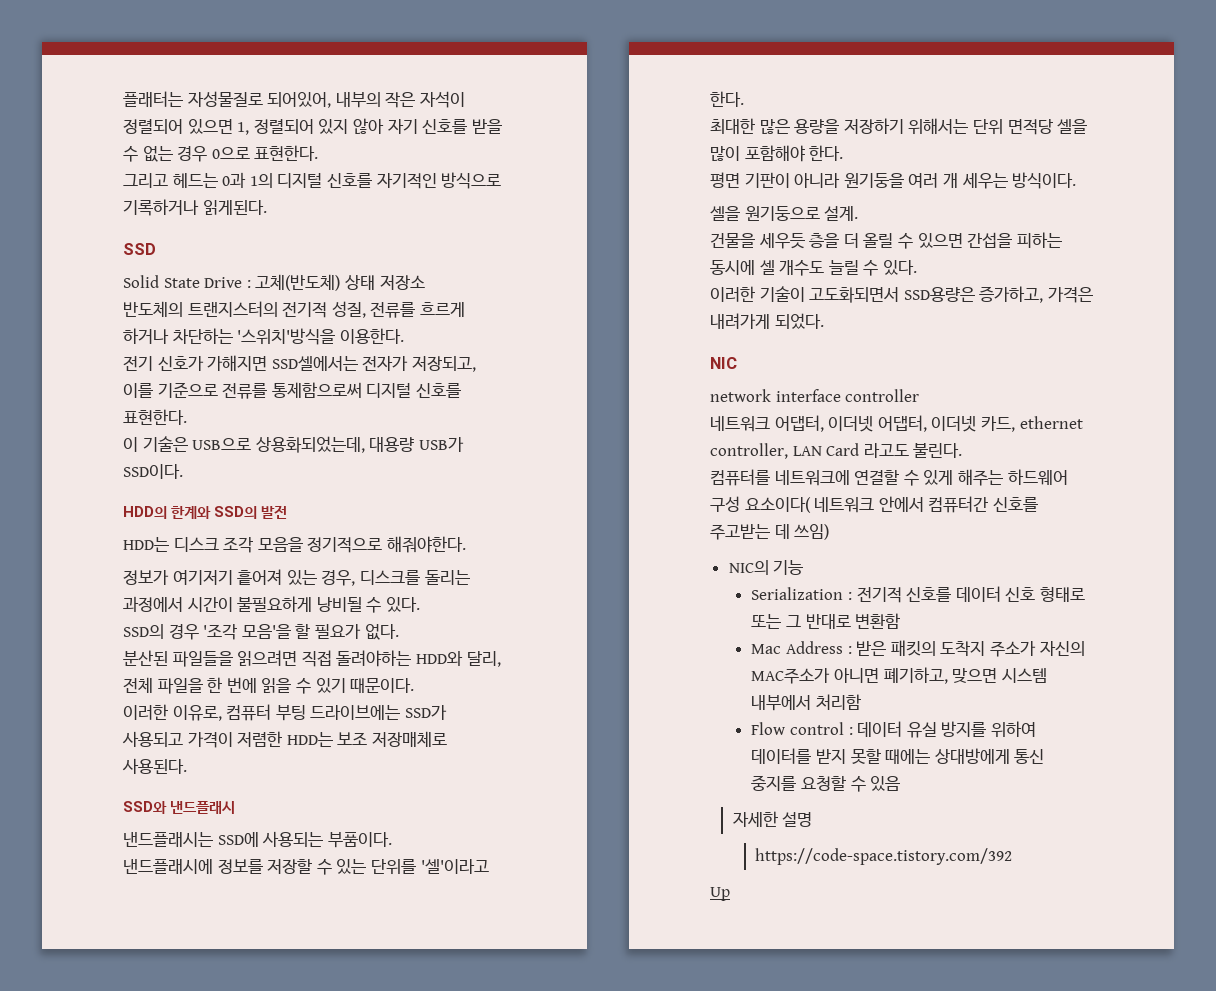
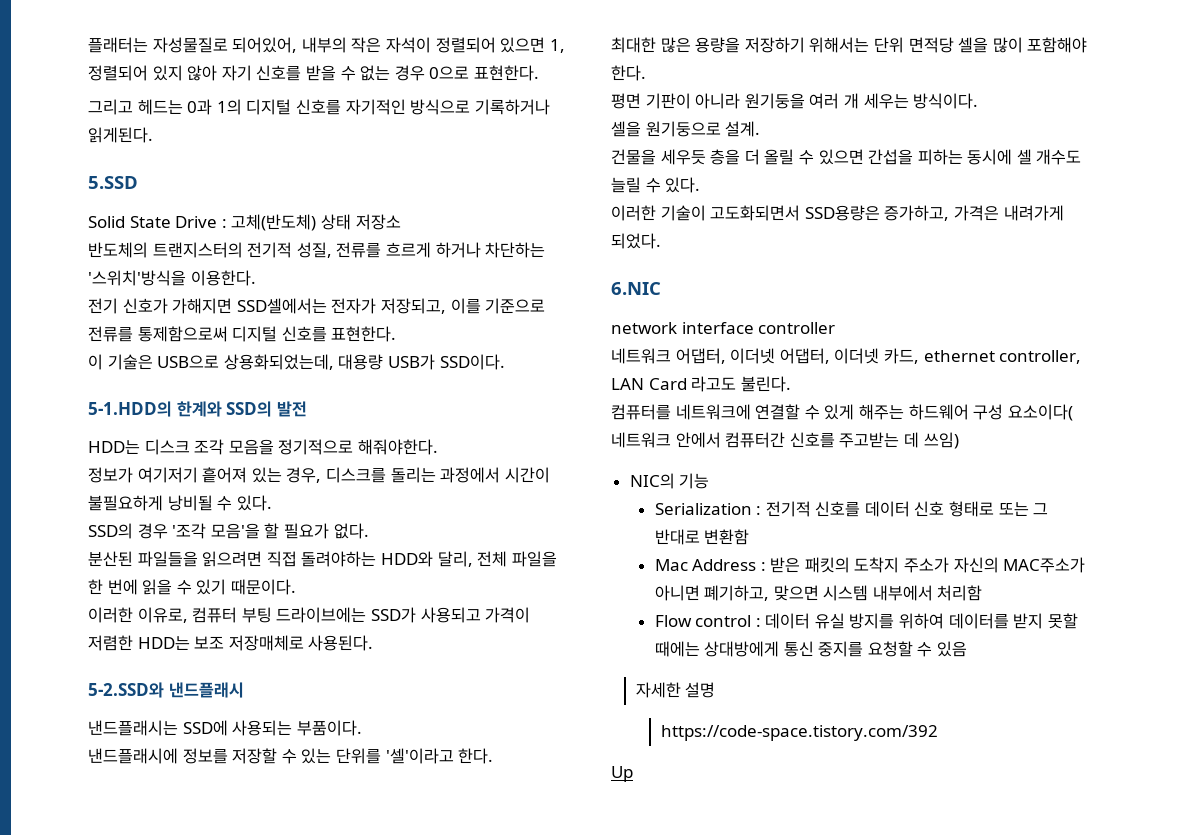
[123,243,156,255] SSD -> [88,176,138,189] 5.SSD
[123,506,167,519] HDD의 -> [88,401,172,417] 5-1.HDD의
[123,801,167,814] SSD와 -> [88,682,164,698] 5-2.SSD와
[710,357,737,369] NIC -> [611,282,661,295] 6.NIC

